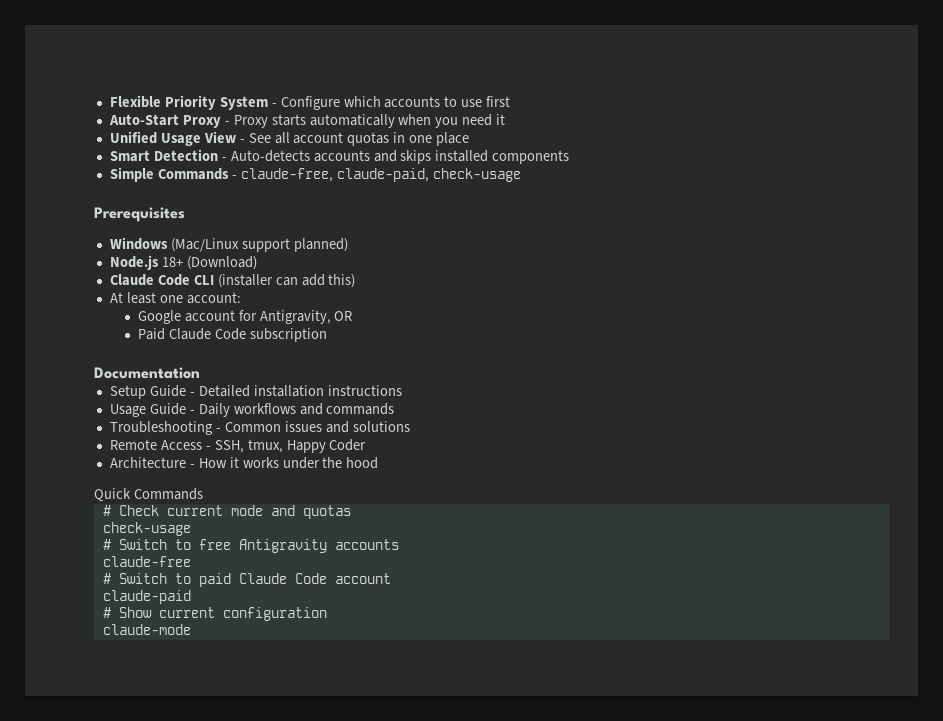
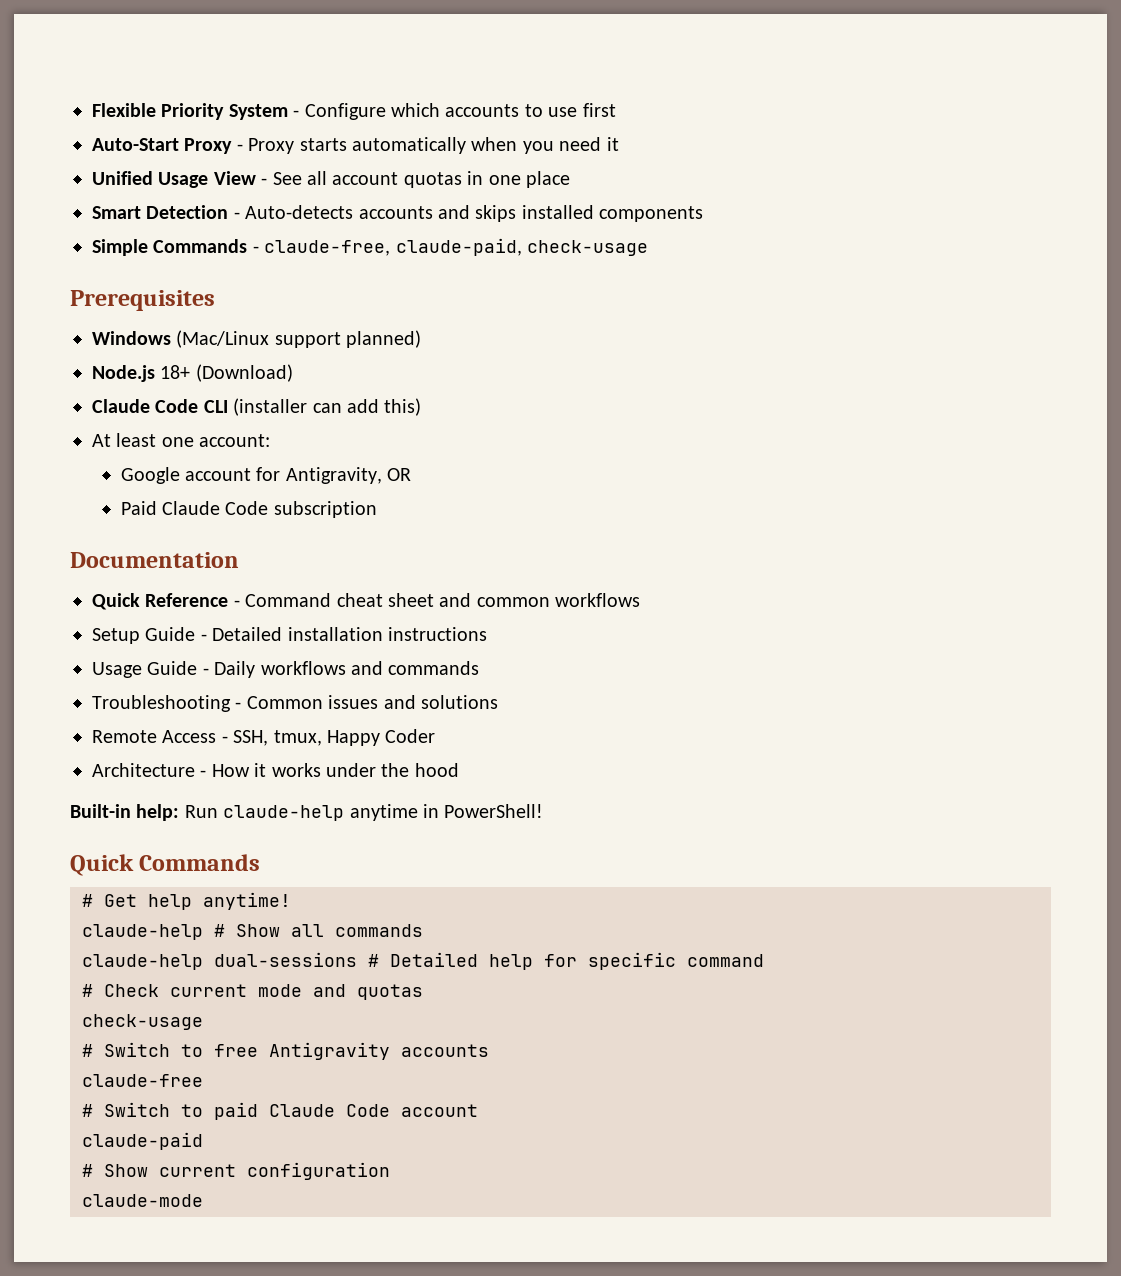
(200, 373) none -> [92,593,641,610] // Quick Reference - Command cheat sheet and common workflows
[94,488,203,502] Quick Commands -> [70,804,544,821] [70,854,261,876] [82,892,291,910] [82,924,423,940] [82,952,764,970] Built-in help: Run claude-help anytime in PowerShell! // Quick Commands // # Get help anytime! // claude-help # Show all commands // claude-help dual-sessions # Detailed help for specific command

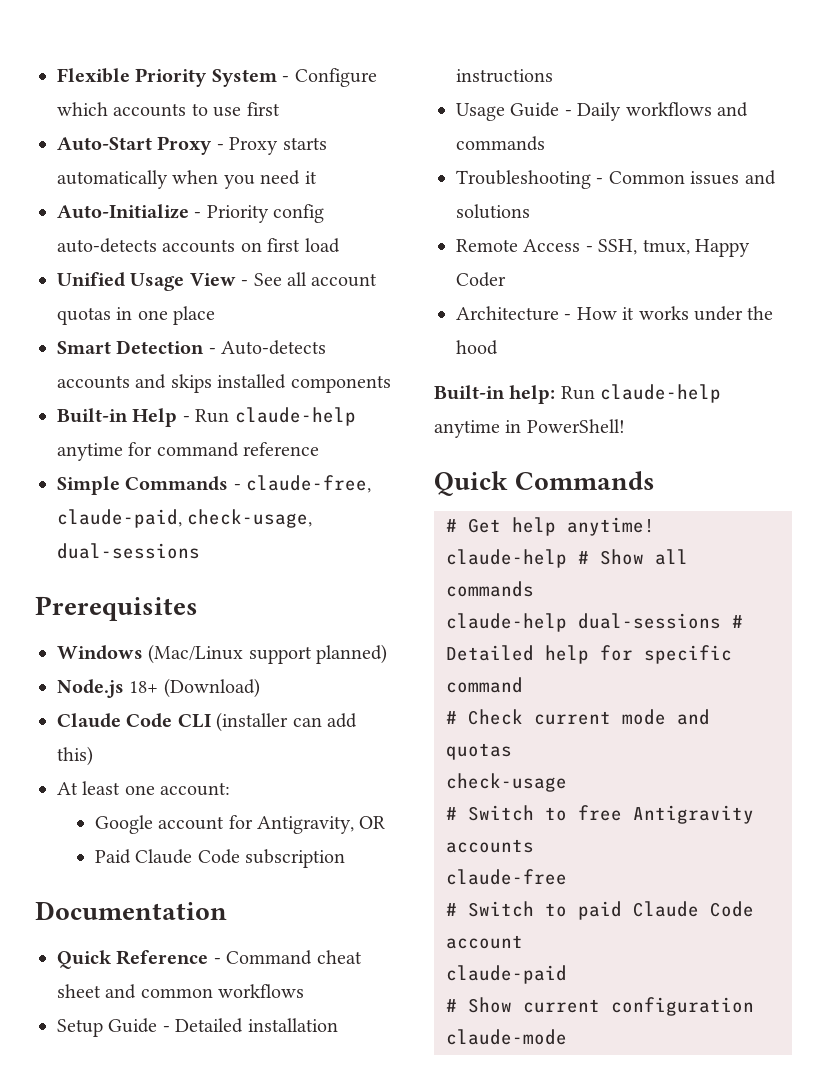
(619, 144) none -> [57,204,325,223] [57,238,340,253] // Auto-Initialize - Priority config auto-detects accounts on first load
(704, 214) none -> [57,407,356,427] [57,442,320,461] // Built-in Help - Run claude-help anytime for command reference
[527,240,648,256] check-usage -> [187,509,313,528] [57,543,200,559] check-usage, dual-sessions

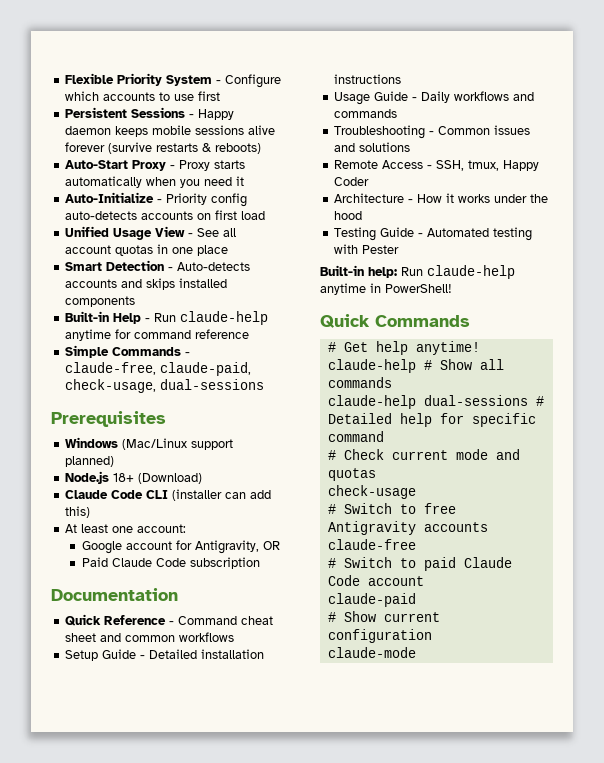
(280, 109) none -> [65,107,235,120] [65,125,276,137] [65,142,262,154] // Persistent Sessions - Happy daemon keeps mobile sessions alive forever (survive restarts & reboots)
(498, 347) none -> [334,227,533,241] [334,244,400,254] // Testing Guide - Automated testing with Pester

